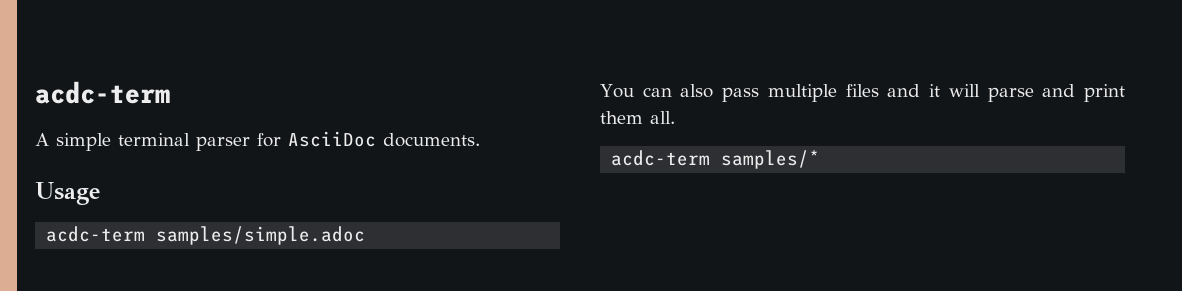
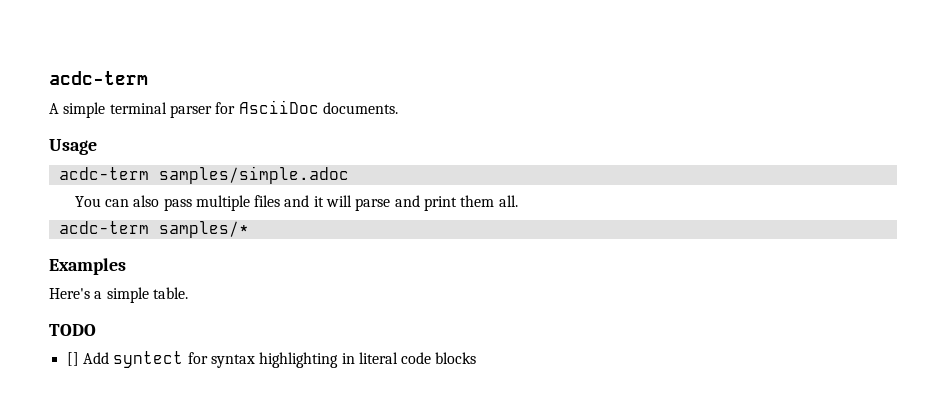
(821, 159) none -> [49,258,126,275] [49,287,188,303] [49,324,96,336] [66,351,477,368] // Examples // Here's a simple table. // TODO // [] Add syntect for syntax highlighting in literal code blocks

